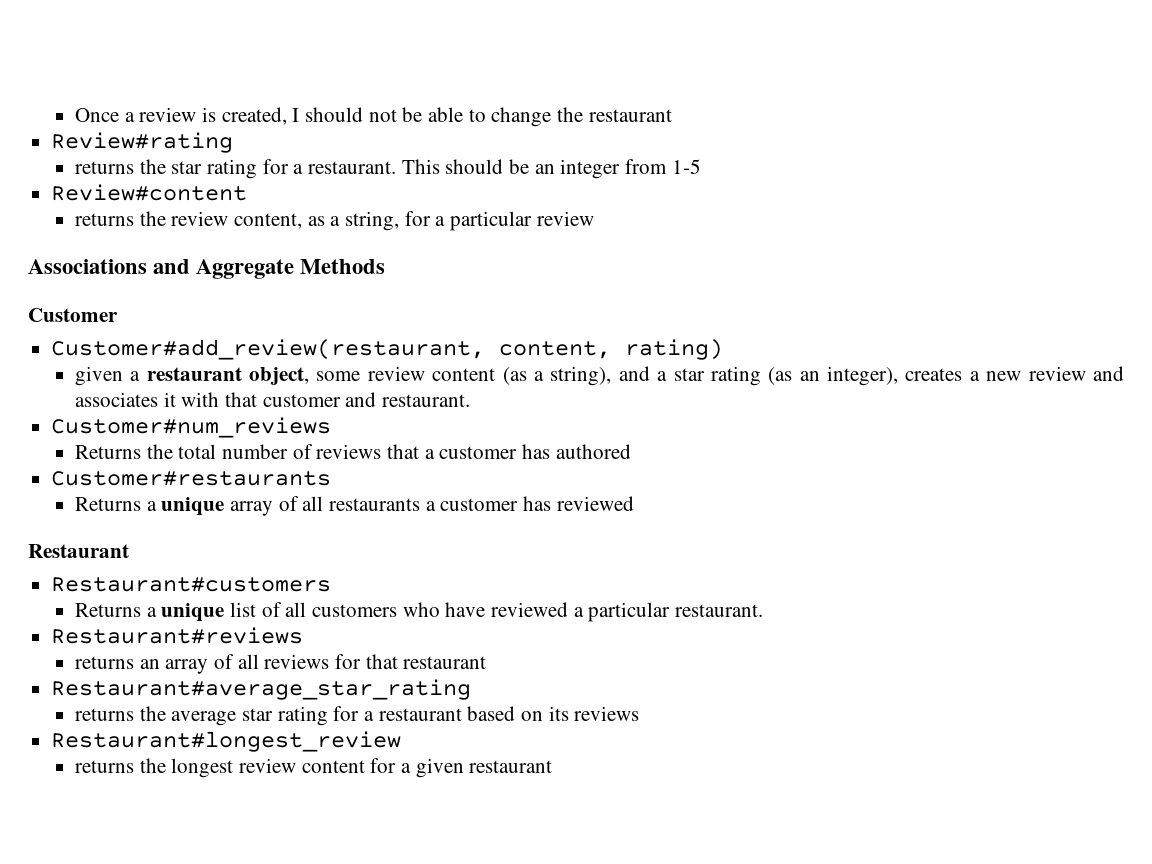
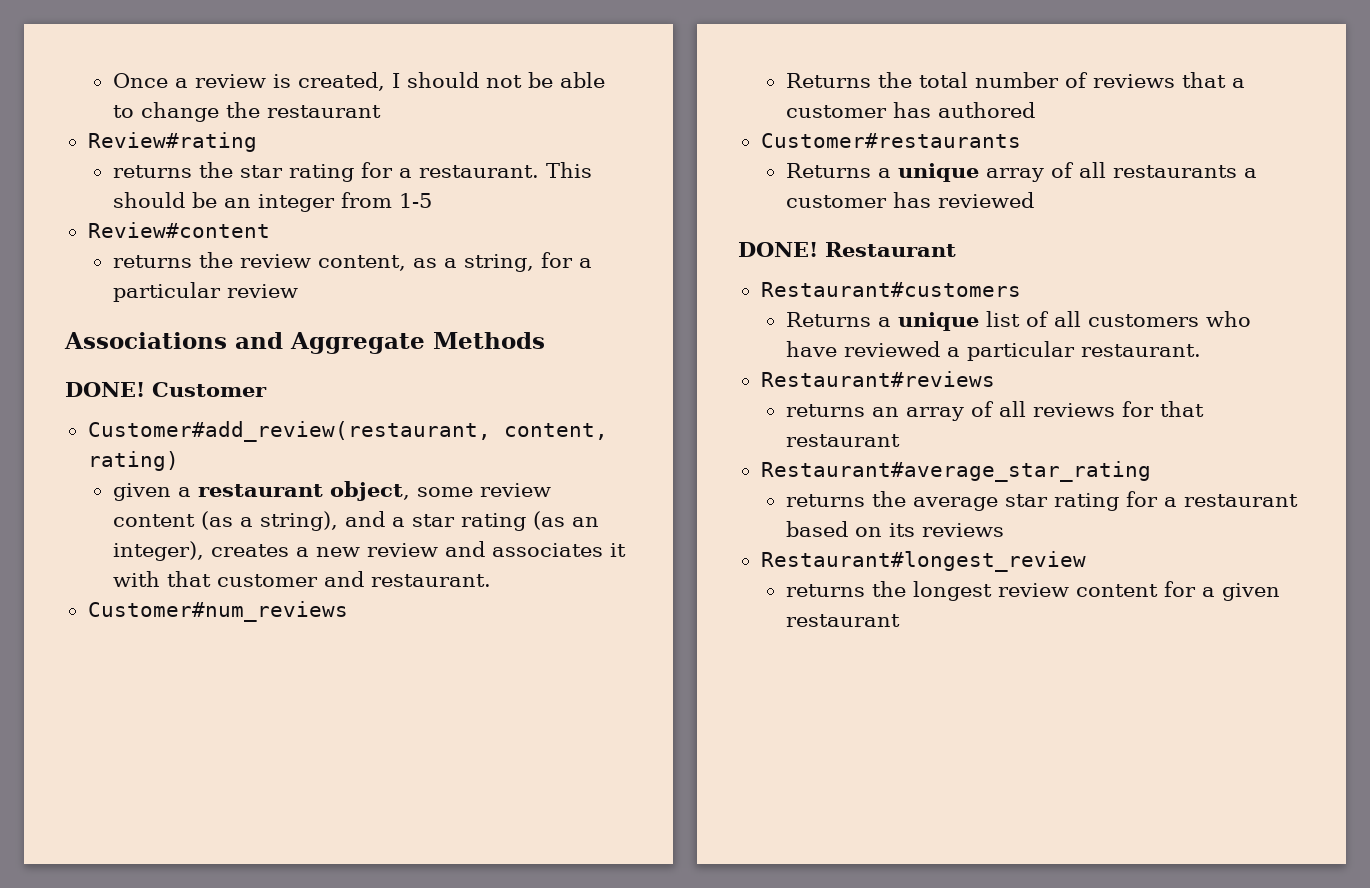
(386, 266) none -> [65,382,145,397] DONE!
(634, 503) none -> [738,242,818,257] DONE!

